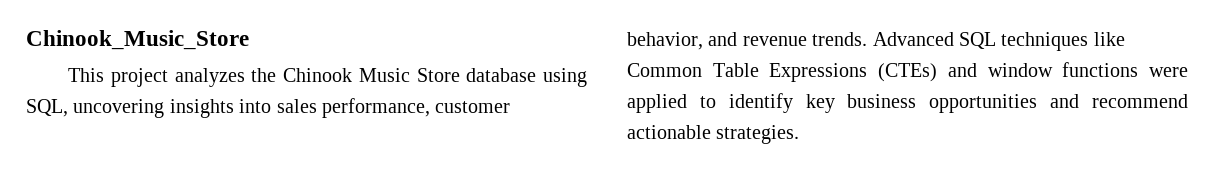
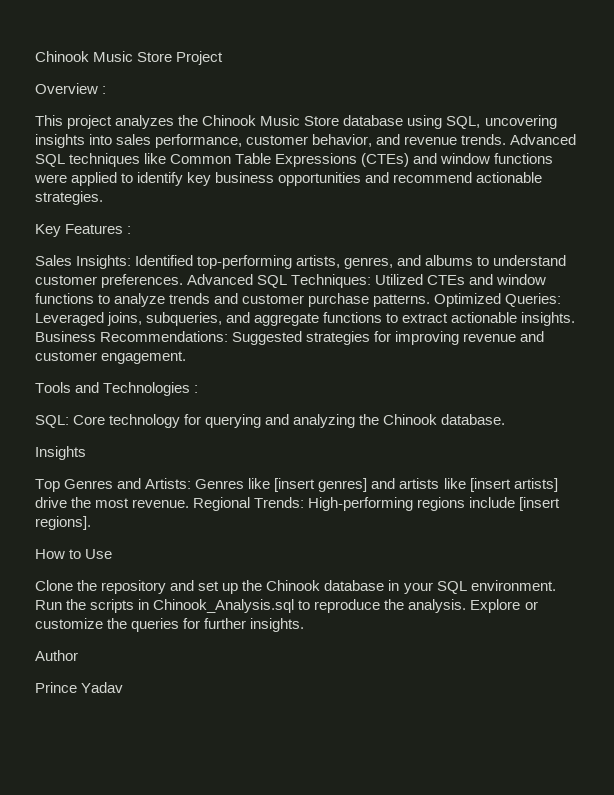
[26,30,249,50] Chinook_Music_Store -> [35,51,224,65] [35,83,107,94] Chinook Music Store Project // Overview :
(800, 134) none -> [35,224,132,237] [35,255,567,269] [35,274,547,288] [35,293,562,307] [35,312,576,326] [35,331,545,345] [35,351,187,364] [35,382,199,396] [35,414,506,428] [35,446,86,460] [35,478,558,492] [35,497,561,511] [35,516,91,530] [35,549,113,559] [35,580,556,594] [35,599,538,613] [35,618,305,632] [35,650,78,661] [35,682,124,693] // Key Features : // Sales Insights: Identified top-performing artists, genres, and albums to understand customer preferences. Advanced SQL Techniques: Utilized CTEs and window functions to analyze trends and customer purchase patterns. Optimized Queries: Leveraged joins, subqueries, and aggregate functions to extract actionable insights. Business Recommendations: Suggested strategies for improving revenue and customer engagement. // Tools and Technologies : // SQL: Core technology for querying and analyzing the Chinook database. // Insights // Top Genres and Artists: Genres like [insert genres] and artists like [insert artists] drive the most revenue. Regional Trends: High-performing regions include [insert regions]. // How to Use // Clone the repository and set up the Chinook database in your SQL environment. Run the scripts in Chinook_Analysis.sql to reproduce the analysis. Explore or customize the queries for further insights. // Author // Prince Yadav

